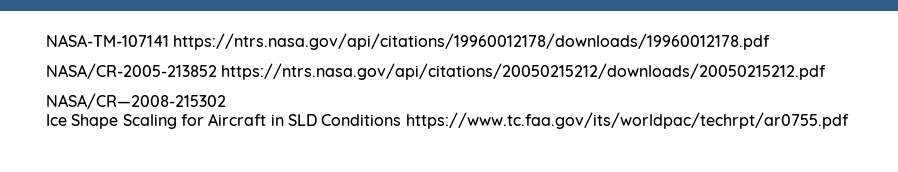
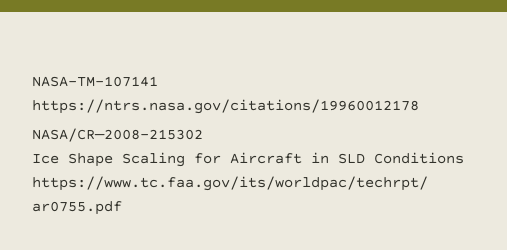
[173,33,771,50] [46,63,827,80] https://ntrs.nasa.gov/api/citations/19960012178/downloads/19960012178.pdf // NASA/CR-2005-213852 https://ntrs.nasa.gov/api/citations/20050215212/downloads/20050215212.pdf -> [32,99,419,114] https://ntrs.nasa.gov/citations/19960012178

